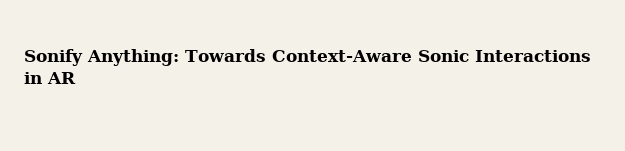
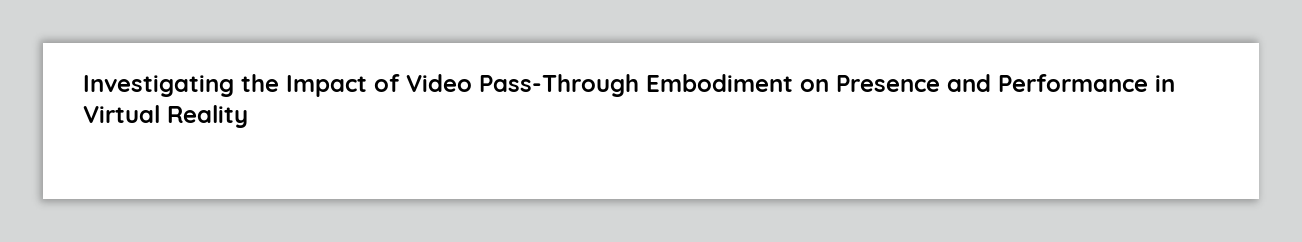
[24,49,591,66] [24,72,76,84] Sonify Anything: Towards Context-Aware Sonic Interactions in AR -> [83,74,1175,97] [83,105,248,128] Investigating the Impact of Video Pass-Through Embodiment on Presence and Performance in Virtual Reality

